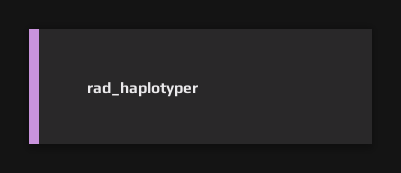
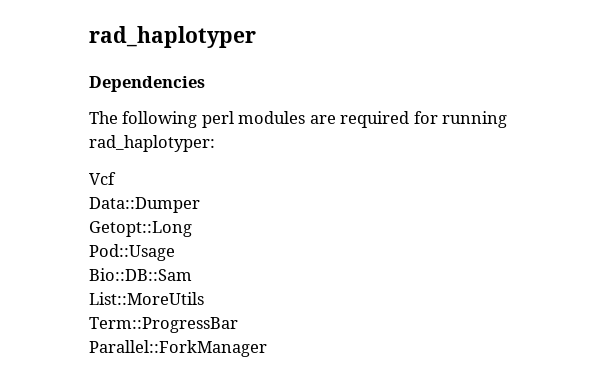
(198, 89) none -> [89,76,205,92] [89,111,508,128] [89,135,215,152] [89,172,116,185] [89,197,200,213] [89,221,192,237] [89,244,175,261] [89,268,192,281] [89,292,204,305] [89,317,238,333] [89,340,267,357] // Dependencies // The following perl modules are required for running rad_haplotyper: // Vcf // Data::Dumper // Getopt::Long // Pod::Usage // Bio::DB::Sam // List::MoreUtils // Term::ProgressBar // Parallel::ForkManager

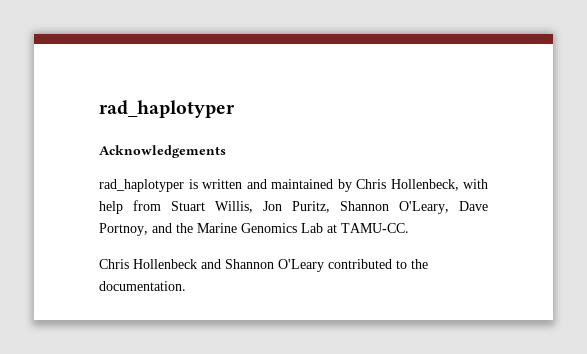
[89,76,205,92] [89,111,508,128] [89,135,215,152] [89,172,116,185] [89,197,200,213] [89,221,192,237] [89,244,175,261] [89,268,192,281] [89,292,204,305] [89,317,238,333] [89,340,267,357] Dependencies // The following perl modules are required for running rad_haplotyper: // Vcf // Data::Dumper // Getopt::Long // Pod::Usage // Bio::DB::Sam // List::MoreUtils // Term::ProgressBar // Parallel::ForkManager -> [99,145,226,158] [99,179,488,192] [99,200,488,214] [99,223,409,236] [99,259,428,272] [99,281,186,291] Acknowledgements // rad_haplotyper is written and maintained by Chris Hollenbeck, with help from Stuart Willis, Jon Puritz, Shannon O'Leary, Dave Portnoy, and the Marine Genomics Lab at TAMU-CC. // Chris Hollenbeck and Shannon O'Leary contributed to the documentation.

